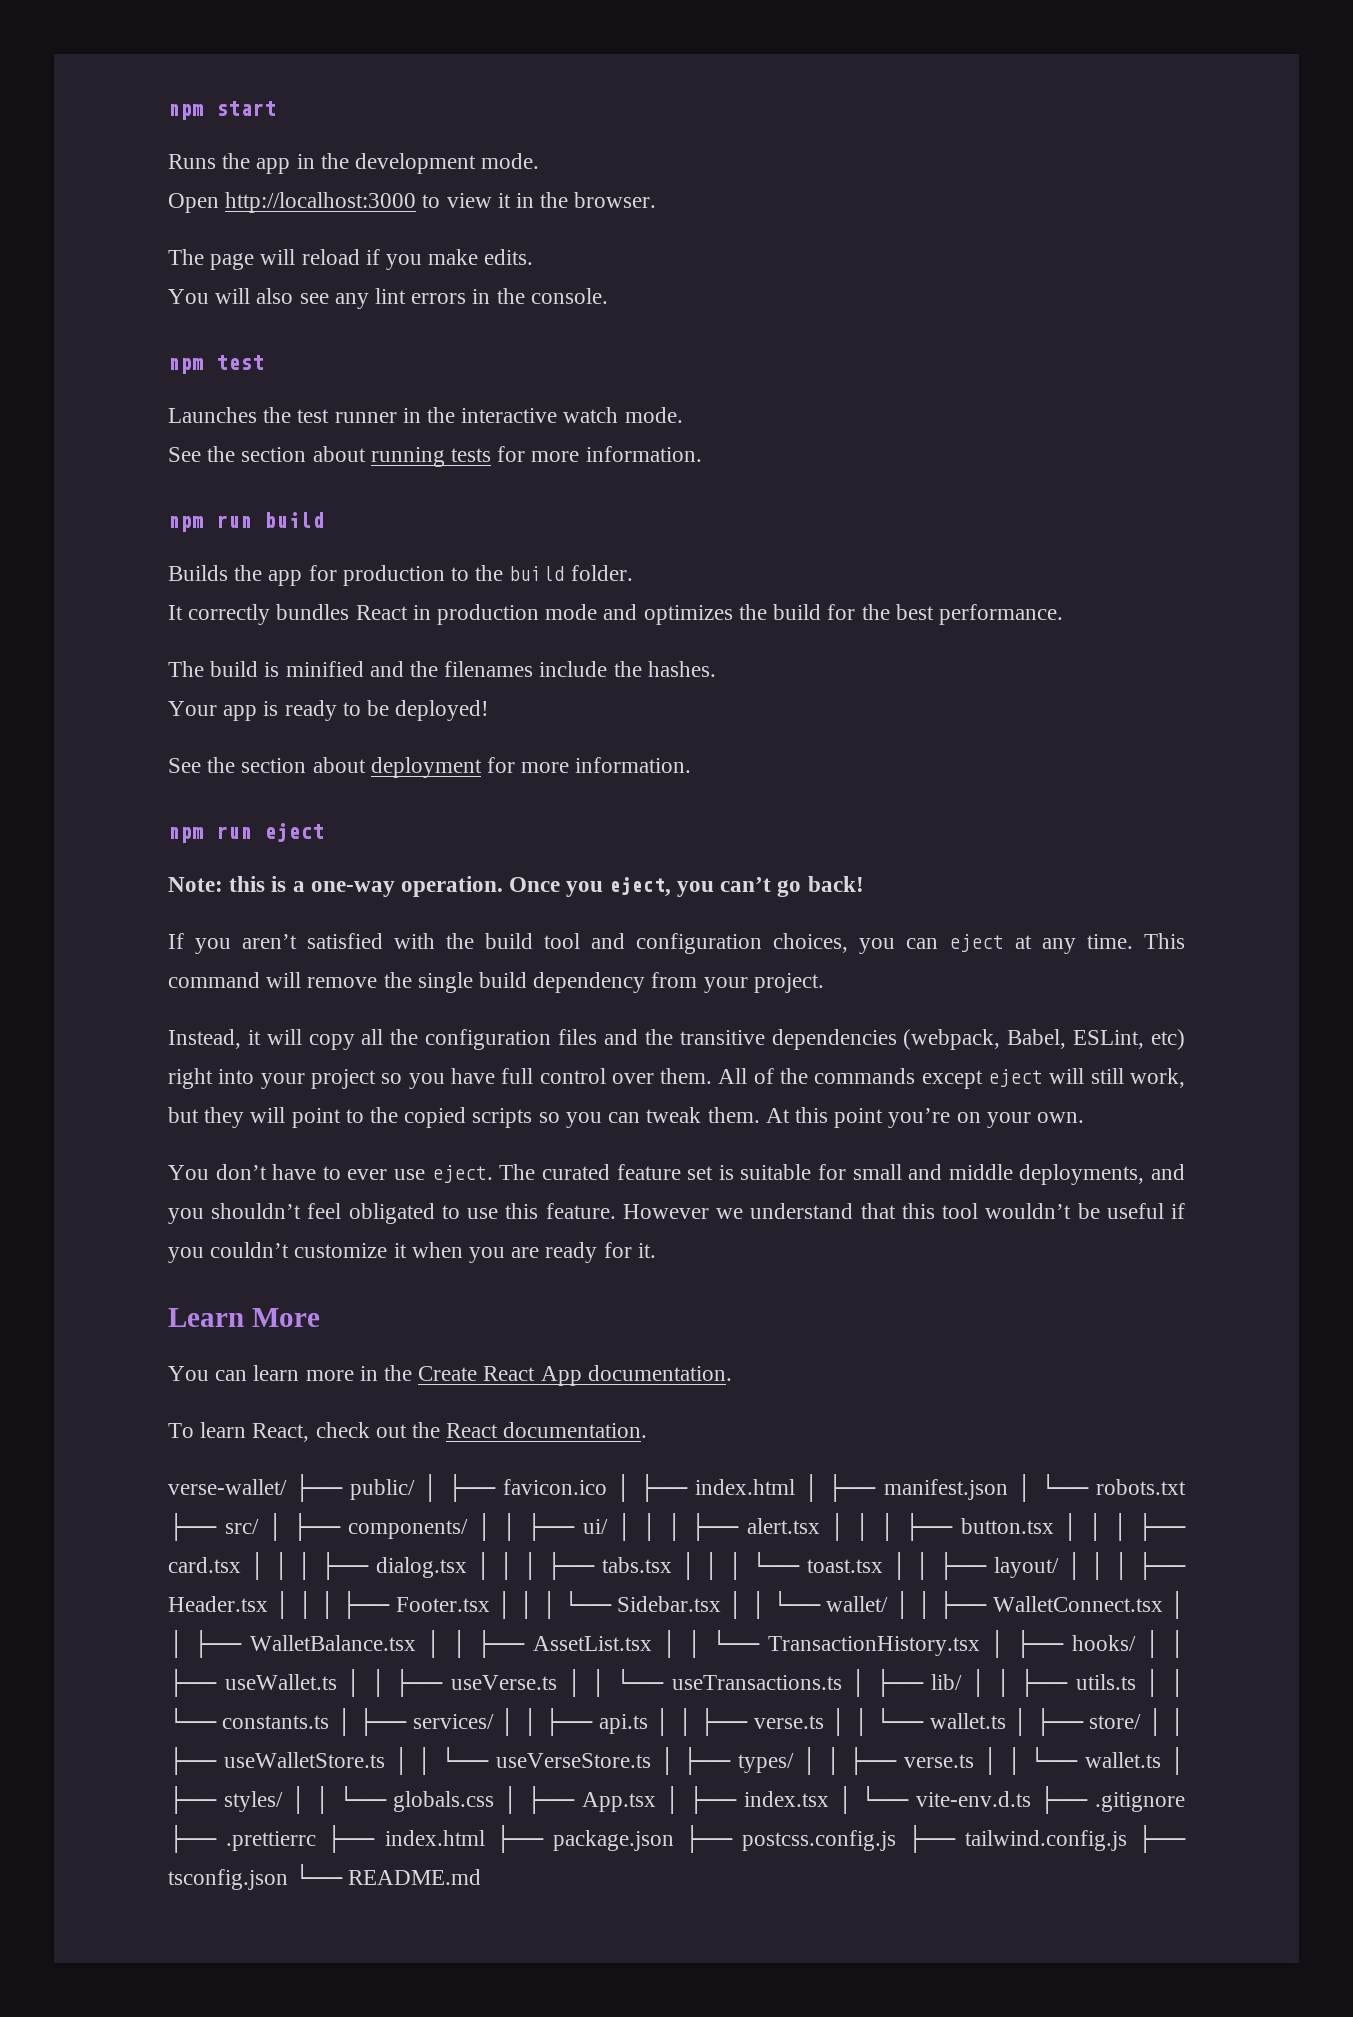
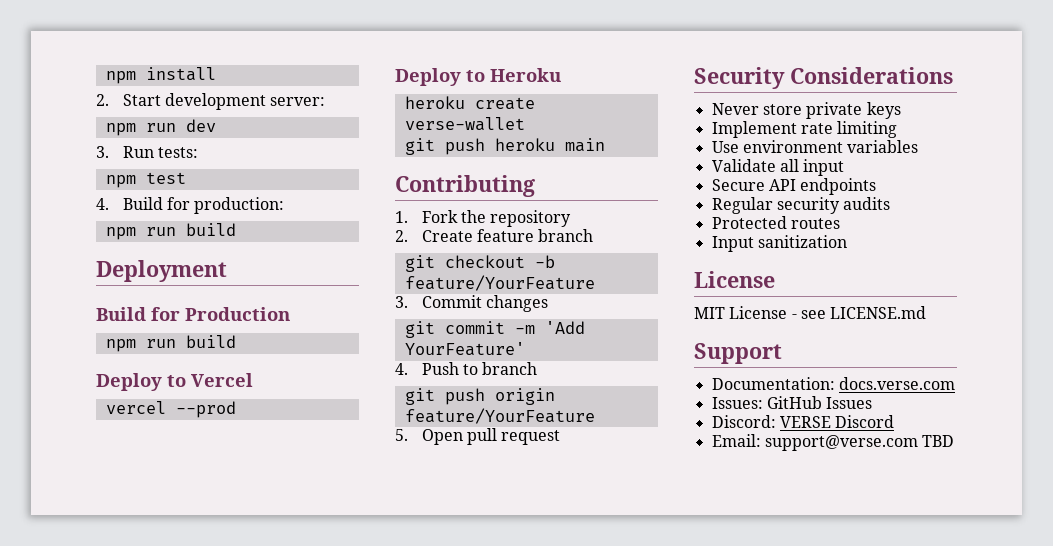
[168,101,276,120] [168,153,540,174] [168,192,657,213] [168,249,534,270] [168,288,608,309] [168,355,264,374] [168,407,683,423] [168,446,702,467] [168,512,324,532] [168,565,633,586] [168,604,1063,625] [168,661,716,677] [168,700,490,721] [168,757,692,778] [168,823,324,843] [168,876,864,897] [168,933,1185,954] [168,972,824,993] [168,1029,1185,1050] [168,1068,1185,1089] [168,1107,1084,1128] [168,1164,1185,1185] [168,1203,1186,1224] [168,1242,656,1263] [168,1308,320,1327] [168,1365,732,1386] [168,1422,648,1442] [168,1474,1186,1502] [168,1513,1186,1541] [168,1552,1186,1580] [168,1591,1185,1619] [168,1630,1185,1658] [168,1669,1185,1697] [168,1708,1185,1736] [168,1747,1185,1775] [168,1786,1185,1814] [168,1825,1186,1853] [168,1864,482,1890] npm start // Runs the app in the development mode. // Open http://localhost:3000 to view it in the browser. // The page will reload if you make edits. // You will also see any lint errors in the console. // npm test // Launches the test runner in the interactive watch mode. // See the section about running tests for more information. // npm run build // Builds the app for production to the build folder. // It correctly bundles React in production mode and optimizes the build for the best performance. // The build is minified and the filenames include the hashes. // Your app is ready to be deployed! // See the section about deployment for more information. // npm run eject // Note: this is a one-way operation. Once you eject, you can’t go back! // If you aren’t satisfied with the build tool and configuration choices, you can eject at any time. This command will remove the single build dependency from your project. // Instead, it will copy all the configuration files and the transitive dependencies (webpack, Babel, ESLint, etc) right into your project so you have full control over them. All of the commands except eject will still work, but they will point to the copied scripts so you can tweak them. At this point you’re on your own. // You don’t have to ever use eject. The curated feature set is suitable for small and middle deployments, and you shouldn’t feel obligated to use this feature. However we understand that this tool wouldn’t be useful if you couldn’t customize it when you are ready for it. // Learn More // You can learn more in the Create React App documentation. // To learn React, check out the React documentation. // verse-wallet/ ├── public/ │ ├── favicon.ico │ ├── index.html │ ├── manifest.json │ └── robots.txt ├── src/ │ ├── components/ │ │ ├── ui/ │ │ │ ├── alert.tsx │ │ │ ├── button.tsx │ │ │ ├── card.tsx │ │ │ ├── dialog.tsx │ │ │ ├── tabs.tsx │ │ │ └── toast.tsx │ │ ├── layout/ │ │ │ ├── Header.tsx │ │ │ ├── Footer.tsx │ │ │ └── Sidebar.tsx │ │ └── wallet/ │ │ ├── WalletConnect.tsx │ │ ├── WalletBalance.tsx │ │ ├── AssetList.tsx │ │ └── TransactionHistory.tsx │ ├── hooks/ │ │ ├── useWallet.ts │ │ ├── useVerse.ts │ │ └── useTransactions.ts │ ├── lib/ │ │ ├── utils.ts │ │ └── constants.ts │ ├── services/ │ │ ├── api.ts │ │ ├── verse.ts │ │ └── wallet.ts │ ├── store/ │ │ ├── useWalletStore.ts │ │ └── useVerseStore.ts │ ├── types/ │ │ ├── verse.ts │ │ └── wallet.ts │ ├── styles/ │ │ └── globals.css │ ├── App.tsx │ ├── index.tsx │ └── vite-env.d.ts ├── .gitignore ├── .prettierrc ├── index.html ├── package.json ├── postcss.config.js ├── tailwind.config.js ├── tsconfig.json └── README.md -> [105,67,216,84] [96,93,326,110] [105,119,216,136] [96,146,199,158] [105,172,186,188] [96,197,285,214] [105,223,236,240] [96,260,227,282] [96,307,290,321] [105,335,236,352] [96,373,253,391] [105,401,236,418] [395,68,561,86] [404,96,535,110] [404,117,525,131] [404,138,605,155] [395,175,535,197] [395,210,572,227] [395,229,594,242] [404,255,555,272] [404,275,595,291] [395,295,549,312] [404,321,585,338] [404,342,525,356] [395,362,538,375] [404,388,555,405] [404,408,595,424] [395,428,561,445] [694,67,953,89] [711,102,901,119] [711,121,898,138] [711,140,919,153] [711,159,845,176] [711,178,877,195] [711,197,891,214] [711,216,840,229] [711,235,847,252] [694,271,775,288] [694,306,927,319] [694,343,782,364] [711,377,955,390] [711,396,873,409] [711,415,895,428] [711,434,955,451] npm install // 2. Start development server: // npm run dev // 3. Run tests: // npm test // 4. Build for production: // npm run build // Deployment // Build for Production // npm run build // Deploy to Vercel // vercel --prod // Deploy to Heroku // heroku create verse-wallet // git push heroku main // Contributing // 1. Fork the repository // 2. Create feature branch // git checkout -b feature/YourFeature // 3. Commit changes // git commit -m 'Add YourFeature' // 4. Push to branch // git push origin feature/YourFeature // 5. Open pull request // Security Considerations // Never store private keys // Implement rate limiting // Use environment variables // Validate all input // Secure API endpoints // Regular security audits // Protected routes // Input sanitization // License // MIT License - see LICENSE.md // Support // Documentation: docs.verse.com // Issues: GitHub Issues // Discord: VERSE Discord // Email: support@verse.com TBD

